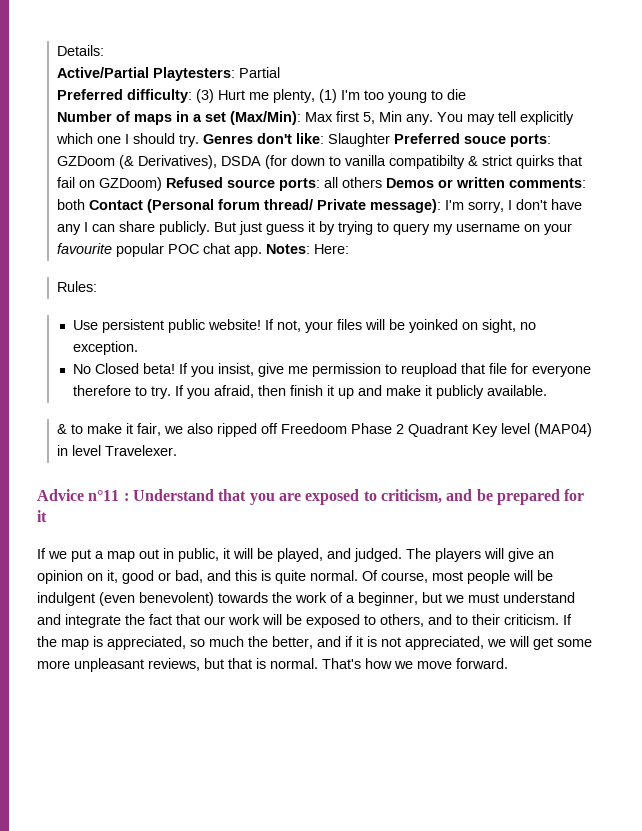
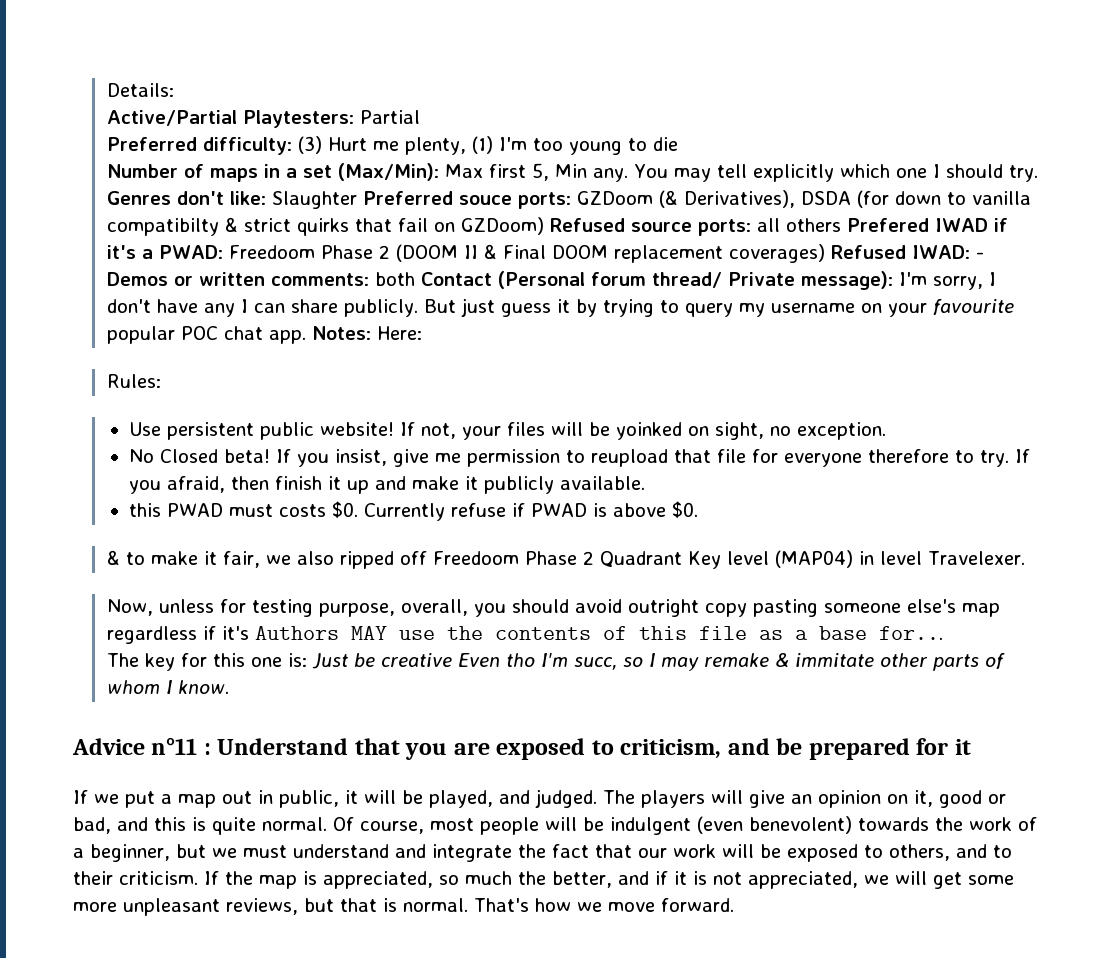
(382, 182) none -> [846,218,1008,232] [106,244,984,263] Prefered IWAD if it's a PWAD: Freedoom Phase 2 (DOOM II & Final DOOM replacement coverages) Refused IWAD: -
(547, 390) none -> [129,501,699,521] // this PWAD must costs $0. Currently refuse if PWAD is above $0.
(177, 450) none -> [106,599,1000,617] [106,626,943,644] [106,653,1005,671] [106,680,229,694] // Now, unless for testing purpose, overall, you should avoid outright copy pasting someone else's map regardless if it's Authors MAY use the contents of this file as a base for... // The key for this one is: Just be creative Even tho I'm succ, so I may remake & immitate other parts of whom I know.

